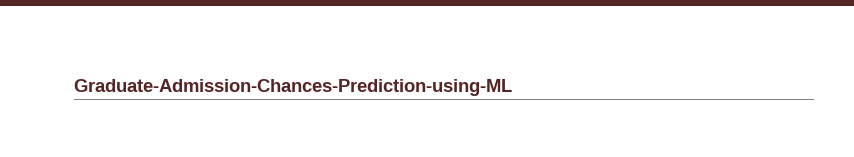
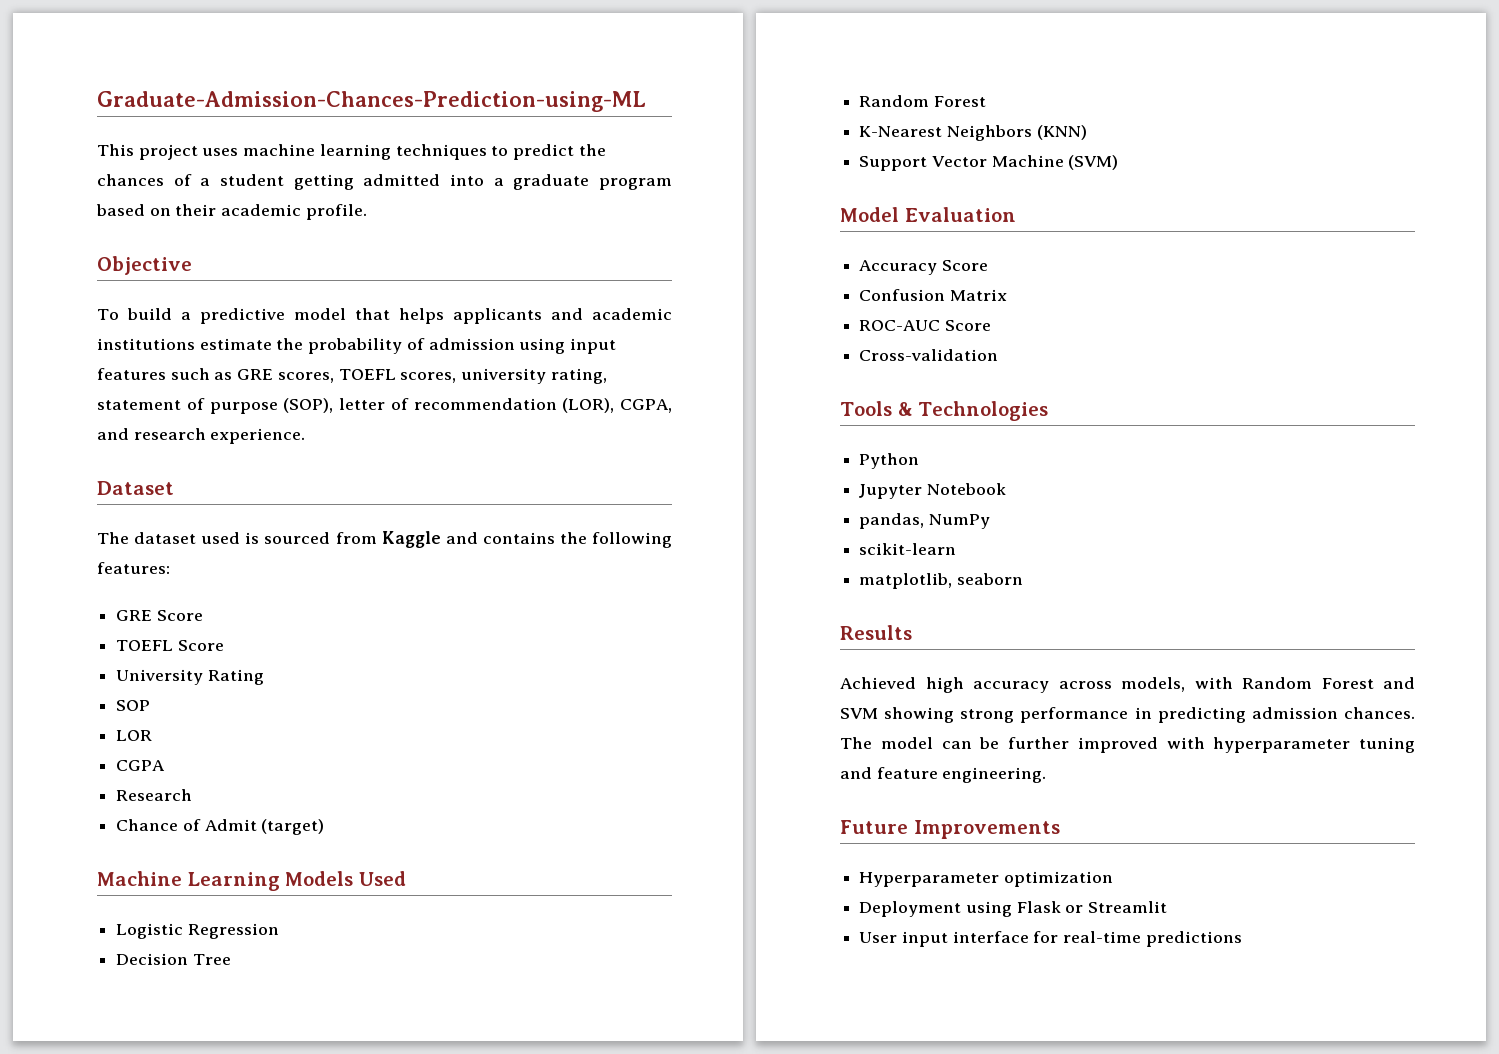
(512, 87) none -> [97,144,606,160] [97,174,672,190] [96,204,367,220] [97,256,192,275] [97,308,672,324] [97,338,617,354] [97,368,607,384] [97,398,673,414] [97,428,306,444] [97,481,174,495] [97,531,673,548] [97,562,170,574] [116,610,203,621] [116,640,224,651] [116,669,264,685] [116,700,151,711] [116,730,153,741] [116,760,166,771] [116,789,193,801] [116,819,325,835] [97,871,406,891] [116,923,279,939] [116,953,231,965] [859,95,986,107] [859,125,1087,141] [859,155,1119,171] [840,207,1016,222] [859,260,988,275] [859,289,1007,301] [859,320,991,331] [859,349,999,361] [840,401,1049,421] [859,453,920,469] [859,483,1006,499] [859,513,990,529] [859,543,957,555] [859,573,1023,589] [840,625,912,640] [840,677,1415,693] [840,707,1415,723] [840,737,1415,753] [840,767,1047,783] [840,820,1060,839] [859,871,1113,887] [859,901,1168,917] [859,931,1242,947] // This project uses machine learning techniques to predict the chances of a student getting admitted into a graduate program based on their academic profile. // Objective // To build a predictive model that helps applicants and academic institutions estimate the probability of admission using input features such as GRE scores, TOEFL scores, university rating, statement of purpose (SOP), letter of recommendation (LOR), CGPA, and research experience. // Dataset // The dataset used is sourced from Kaggle and contains the following features: // GRE Score // TOEFL Score // University Rating // SOP // LOR // CGPA // Research // Chance of Admit (target) // Machine Learning Models Used // Logistic Regression // Decision Tree // Random Forest // K-Nearest Neighbors (KNN) // Support Vector Machine (SVM) // Model Evaluation // Accuracy Score // Confusion Matrix // ROC-AUC Score // Cross-validation // Tools & Technologies // Python // Jupyter Notebook // pandas, NumPy // scikit-learn // matplotlib, seaborn // Results // Achieved high accuracy across models, with Random Forest and SVM showing strong performance in predicting admission chances. The model can be further improved with hyperparameter tuning and feature engineering. // Future Improvements // Hyperparameter optimization // Deployment using Flask or Streamlit // User input interface for real-time predictions

